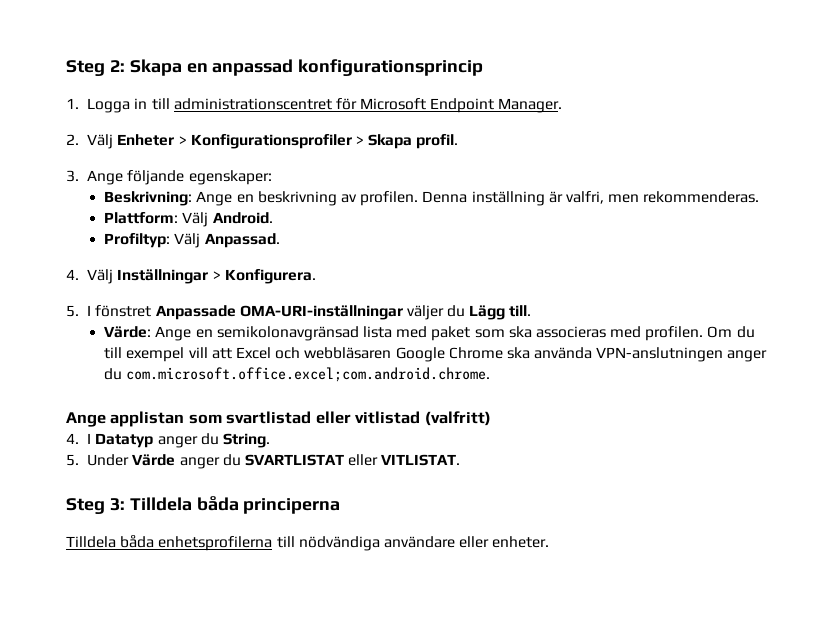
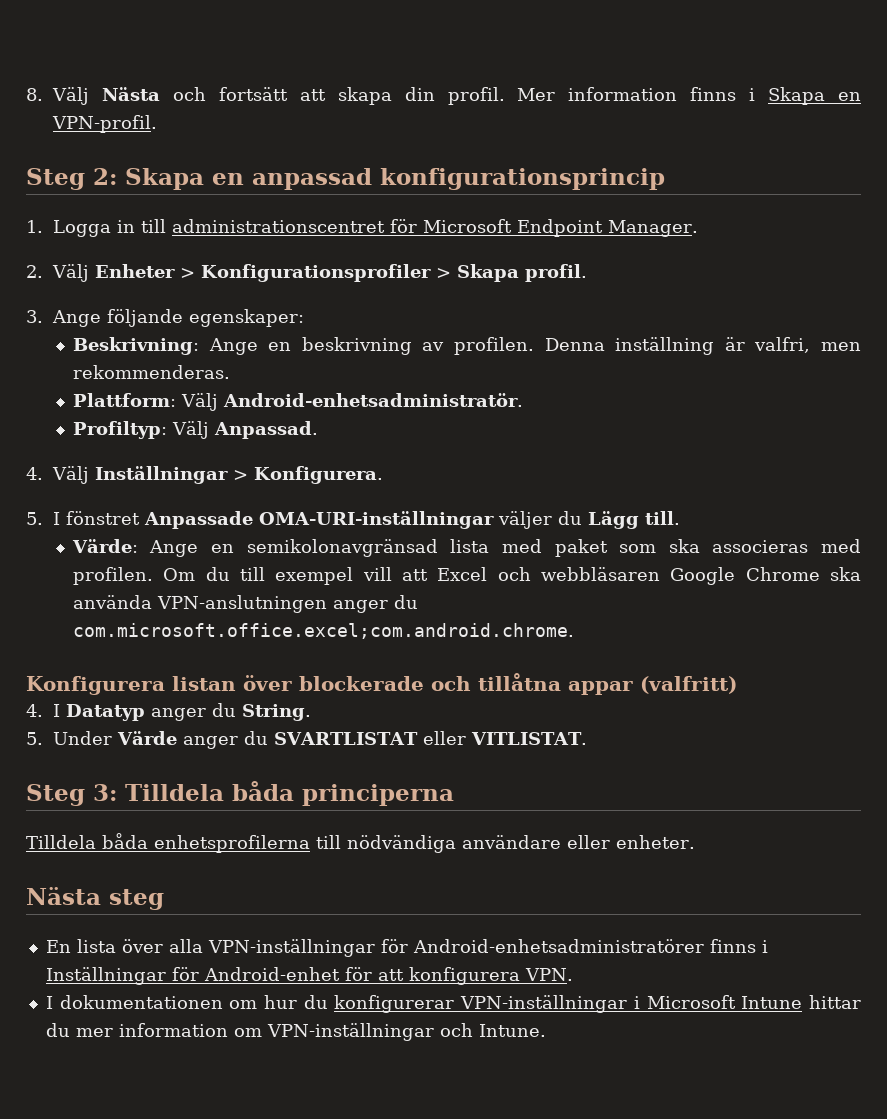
(66, 68) none -> [26,87,861,105] [52,115,158,133] 8. Välj Nästa och fortsätt att skapa din profil. Mer information finns i Skapa en VPN-profil. //
[212,212,273,224] Android. -> [222,393,523,407] Android-enhetsadministratör.
[66,411,421,427] Ange applistan som svartlistad eller vitlistad -> [26,673,633,695] Konfigurera listan över blockerade och tillåtna appar
(550, 542) none -> [26,887,164,910] [45,939,768,957] [45,967,573,985] [45,995,862,1013] [45,1023,546,1041] // Nästa steg // En lista över alla VPN-inställningar för Android-enhetsadministratörer finns i Inställningar för Android-enhet för att konfigurera VPN. // I dokumentationen om hur du konfigurerar VPN-inställningar i Microsoft Intune hittar du mer information om VPN-inställningar och Intune.

